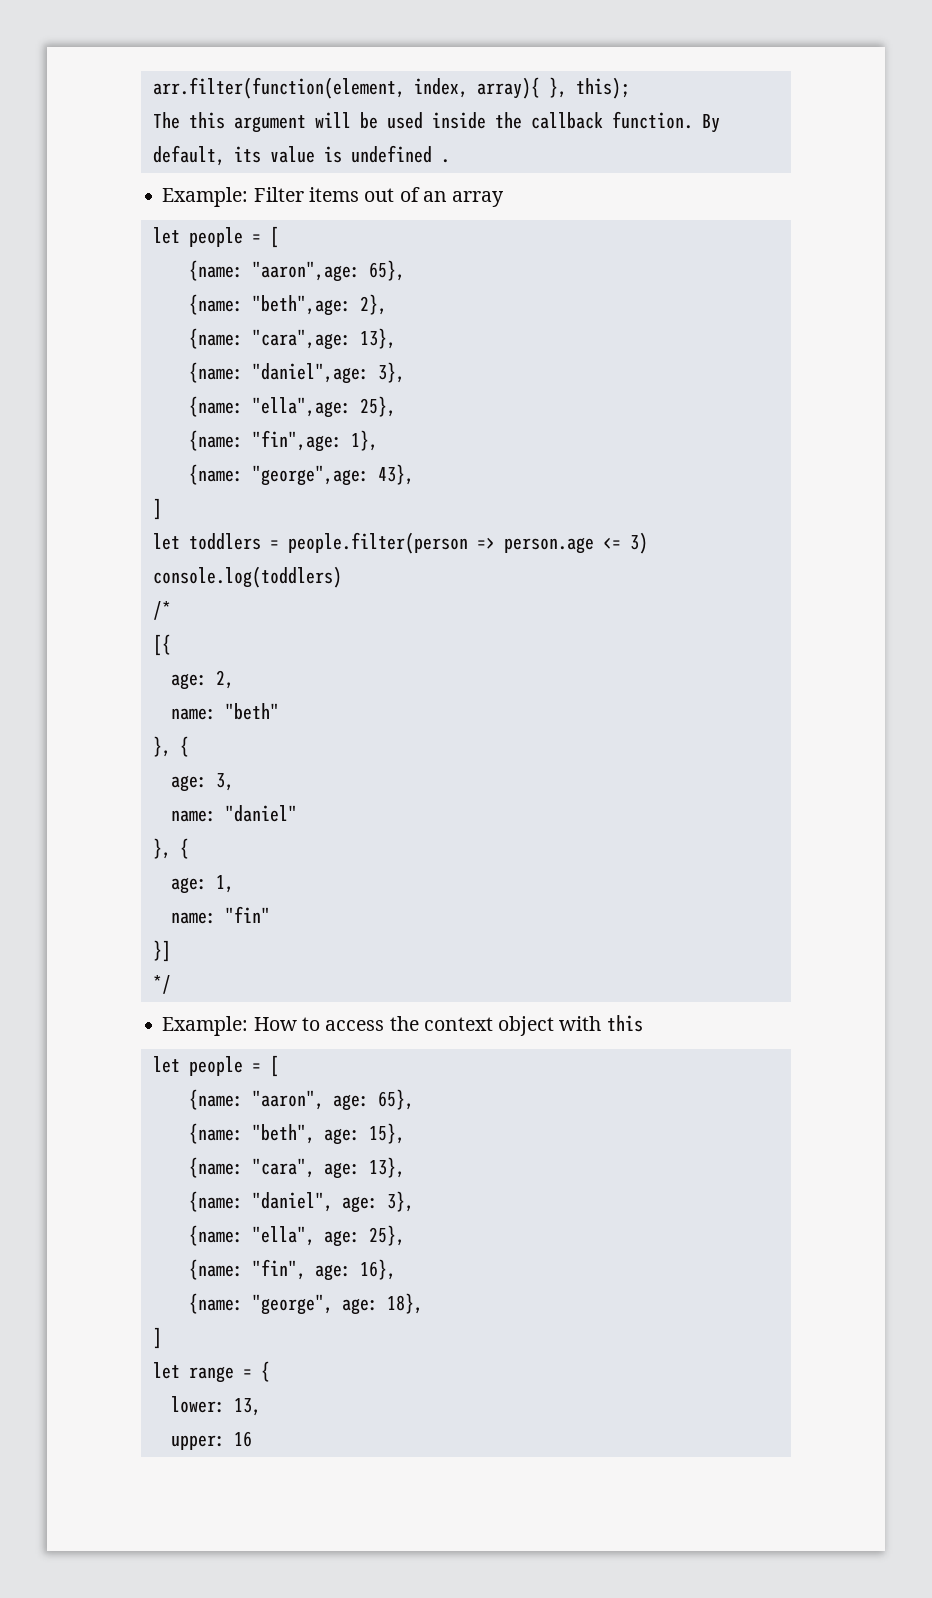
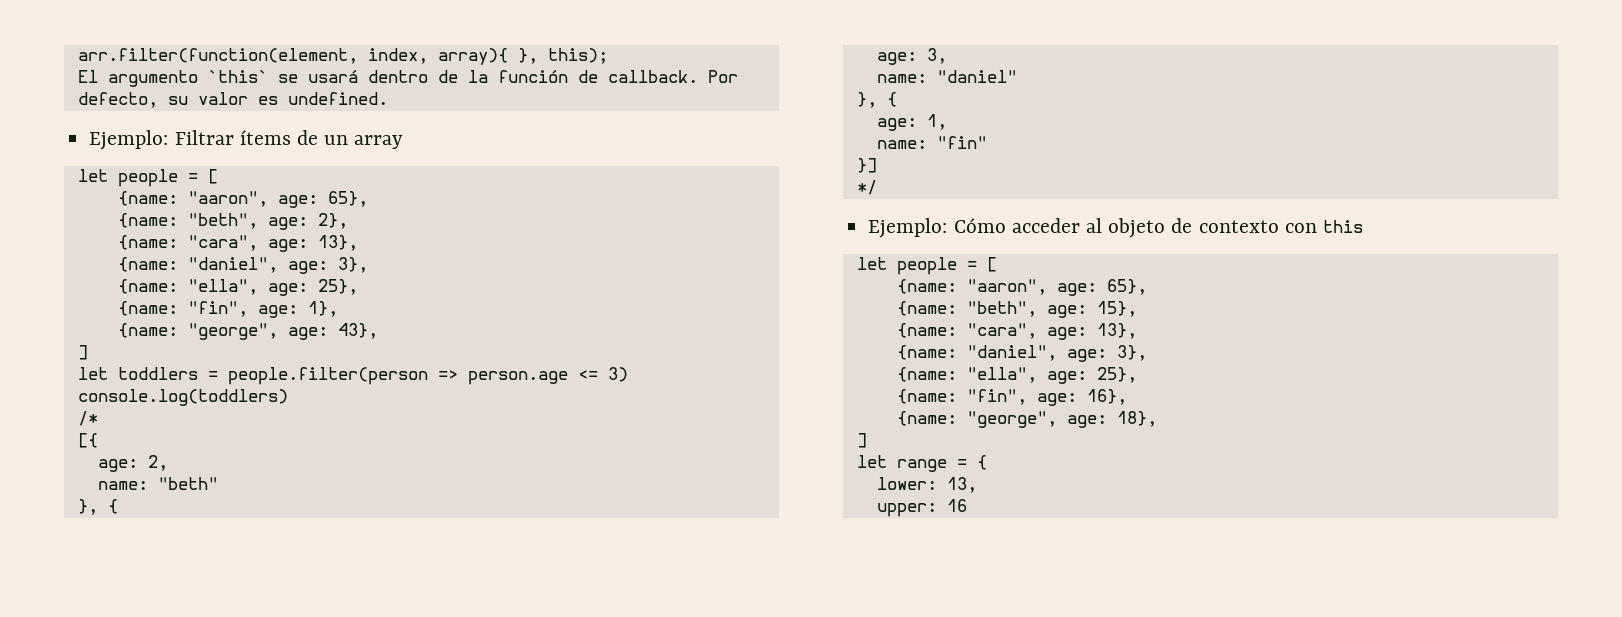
[152,111,720,133] [152,145,450,166] [162,187,447,207] The this argument will be used inside the callback function. By default, its value is undefined . // Example: Filter items out of an -> [77,70,738,87] [77,92,388,108] [89,130,349,150] El argumento `this` se usará dentro de la función de callback. Por defecto, su valor es undefined. // Ejemplo: Filtrar ítems de un
[251,260,405,282] [188,294,351,316] "aaron",age: 65}, // {name: "beth",age: -> [187,191,368,208] [117,213,308,230] "aaron", age: 65}, // {name: "beth", age:
[251,328,396,350] [188,362,405,384] [188,396,396,418] [188,430,342,452] "cara",age: 13}, // {name: "daniel",age: 3}, // {name: "ella",age: 25}, // {name: "fin",age: -> [187,235,358,252] [117,257,368,274] [117,279,358,296] [117,301,298,318] "cara", age: 13}, // {name: "daniel", age: 3}, // {name: "ella", age: 25}, // {name: "fin", age:
[251,465,369,486] "george",age: -> [187,323,328,340] "george", age:
[162,1016,602,1036] Example: How to access the context object with -> [868,218,1317,238] Ejemplo: Cómo acceder al objeto de contexto con

